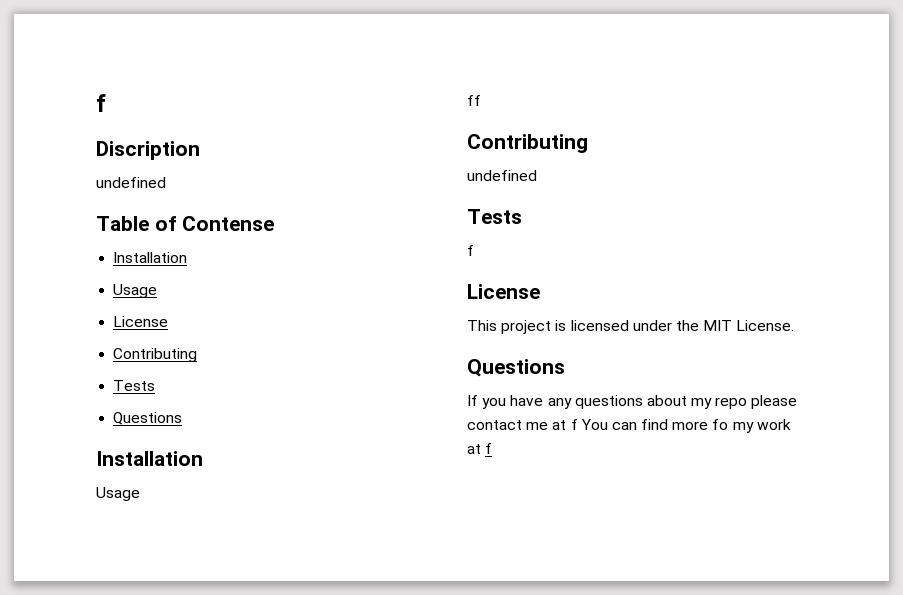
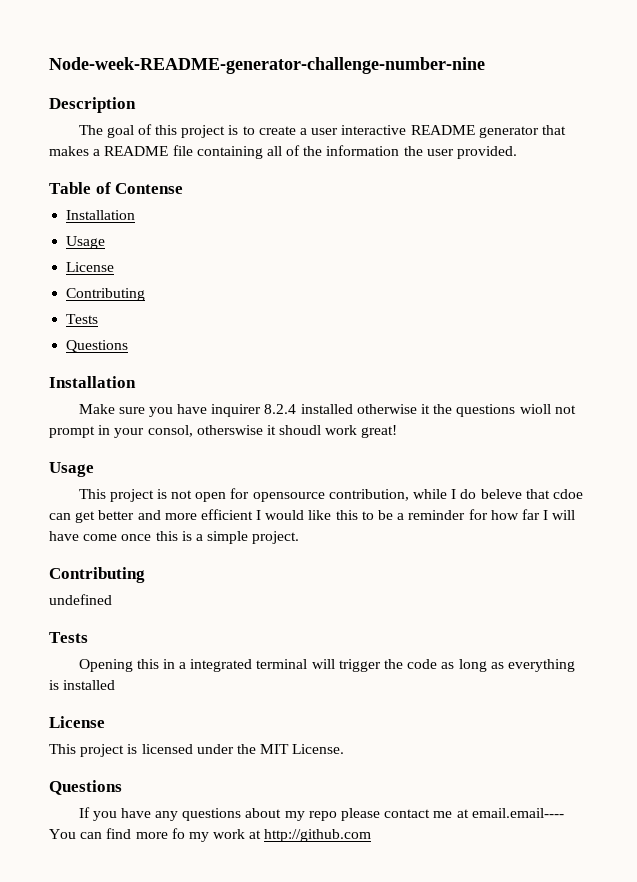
[96,94,106,112] [96,141,200,160] [96,177,166,188] f // Discription // undefined -> [49,57,485,74] [49,97,136,113] [78,124,566,138] [49,145,518,159] Node-week-README-generator-challenge-number-nine // Description // The goal of this project is to create a user interactive README generator that makes a README file containing all of the information the user provided.
[96,487,140,501] [467,95,481,106] [467,134,588,153] [467,170,537,181] [467,209,522,224] [467,245,474,256] Usage // ff // Contributing // undefined // Tests // f -> [78,404,576,417] [49,425,398,438] [49,462,94,477] [78,488,583,502] [49,509,576,523] [49,531,300,544] [49,567,145,583] [49,594,112,605] [49,632,88,643] [78,659,575,672] [49,680,116,690] Make sure you have inquirer 8.2.4 installed otherwise it the questions wioll not prompt in your consol, otherswise it shoudl work great! // Usage // This project is not open for opensource contribution, while I do beleve that cdoe can get better and more efficient I would like this to be a reminder for how far I will have come once this is a simple project. // Contributing // undefined // Tests // Opening this in a integrated terminal will trigger the code as long as everything is installed
[570,419,578,430] f -> [471,808,564,818] email.email----
[485,443,493,454] f -> [264,829,372,842] http://github.com

